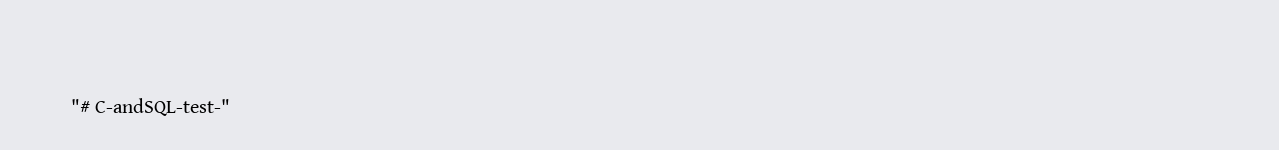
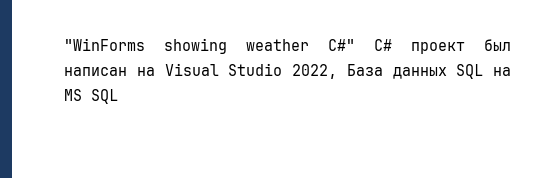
[71,98,231,116] "# C-andSQL-test-" -> [64,38,511,54] [64,63,511,79] [64,89,118,104] "WinForms showing weather C#" С# проект был написан на Visual Studio 2022, База данных SQL на MS SQL

